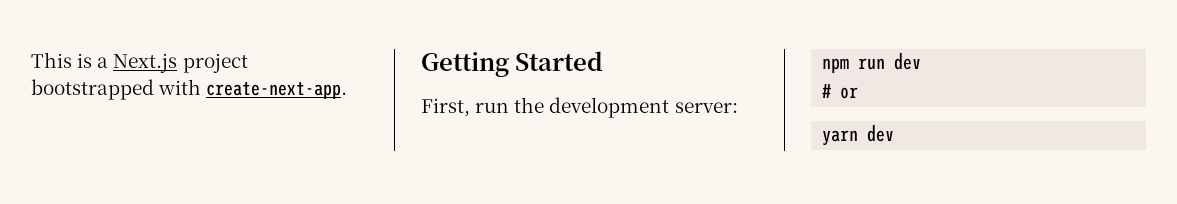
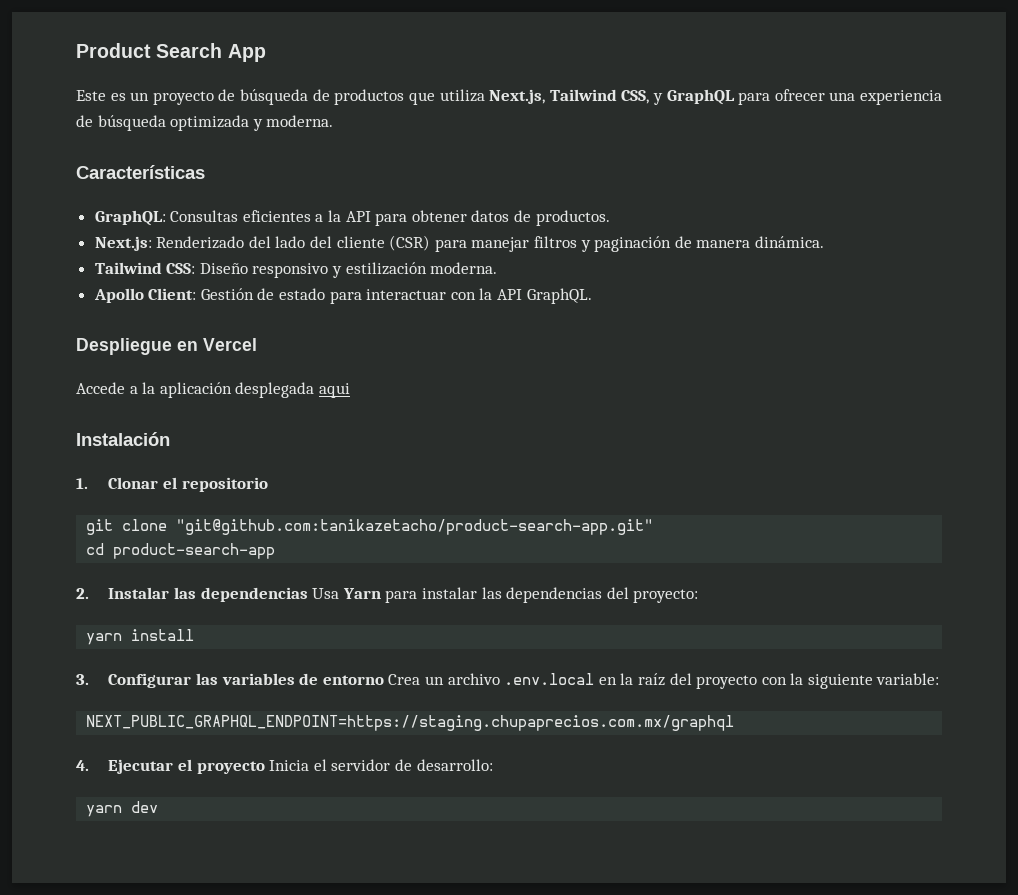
[31,52,248,73] [31,79,348,100] [421,51,604,77] [421,97,738,118] [822,53,922,73] [822,84,859,99] This is a Next.js project bootstrapped with create-next-app. // Getting Started // First, run the development server: // npm run dev // # or -> [76,43,266,62] [76,89,942,105] [76,115,334,131] [76,165,205,179] [94,210,610,226] [94,235,824,252] [94,262,498,278] [93,288,592,304] [76,338,257,355] [76,382,350,398] [76,432,170,446] [76,477,268,492] [86,519,654,535] [86,543,276,559] [76,587,699,603] [86,629,195,645] [76,673,940,689] [86,715,735,731] [76,759,493,774] Product Search App // Este es un proyecto de búsqueda de productos que utiliza Next.js, Tailwind CSS, y GraphQL para ofrecer una experiencia de búsqueda optimizada y moderna. // Características // GraphQL: Consultas eficientes a la API para obtener datos de productos. // Next.js: Renderizado del lado del cliente (CSR) para manejar filtros y paginación de manera dinámica. // Tailwind CSS: Diseño responsivo y estilización moderna. // Apollo Client: Gestión de estado para interactuar con la API GraphQL. // Despliegue en Vercel // Accede a la aplicación desplegada aqui // Instalación // 1. Clonar el repositorio // git clone "git@github.com:tanikazetacho/product-search-app.git" // cd product-search-app // 2. Instalar las dependencias Usa Yarn para instalar las dependencias del proyecto: // yarn install // 3. Configurar las variables de entorno Crea un archivo .env.local en la raíz del proyecto con la siguiente variable: // NEXT_PUBLIC_GRAPHQL_ENDPOINT=https://staging.chupaprecios.com.mx/graphql // 4. Ejecutar el proyecto Inicia el servidor de desarrollo:

